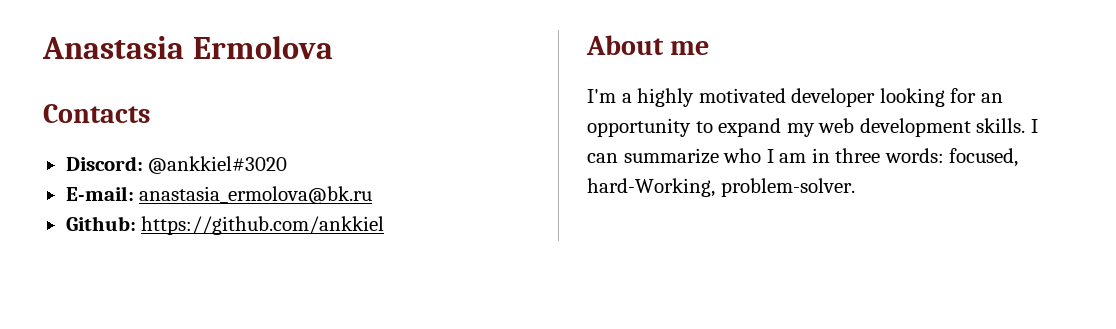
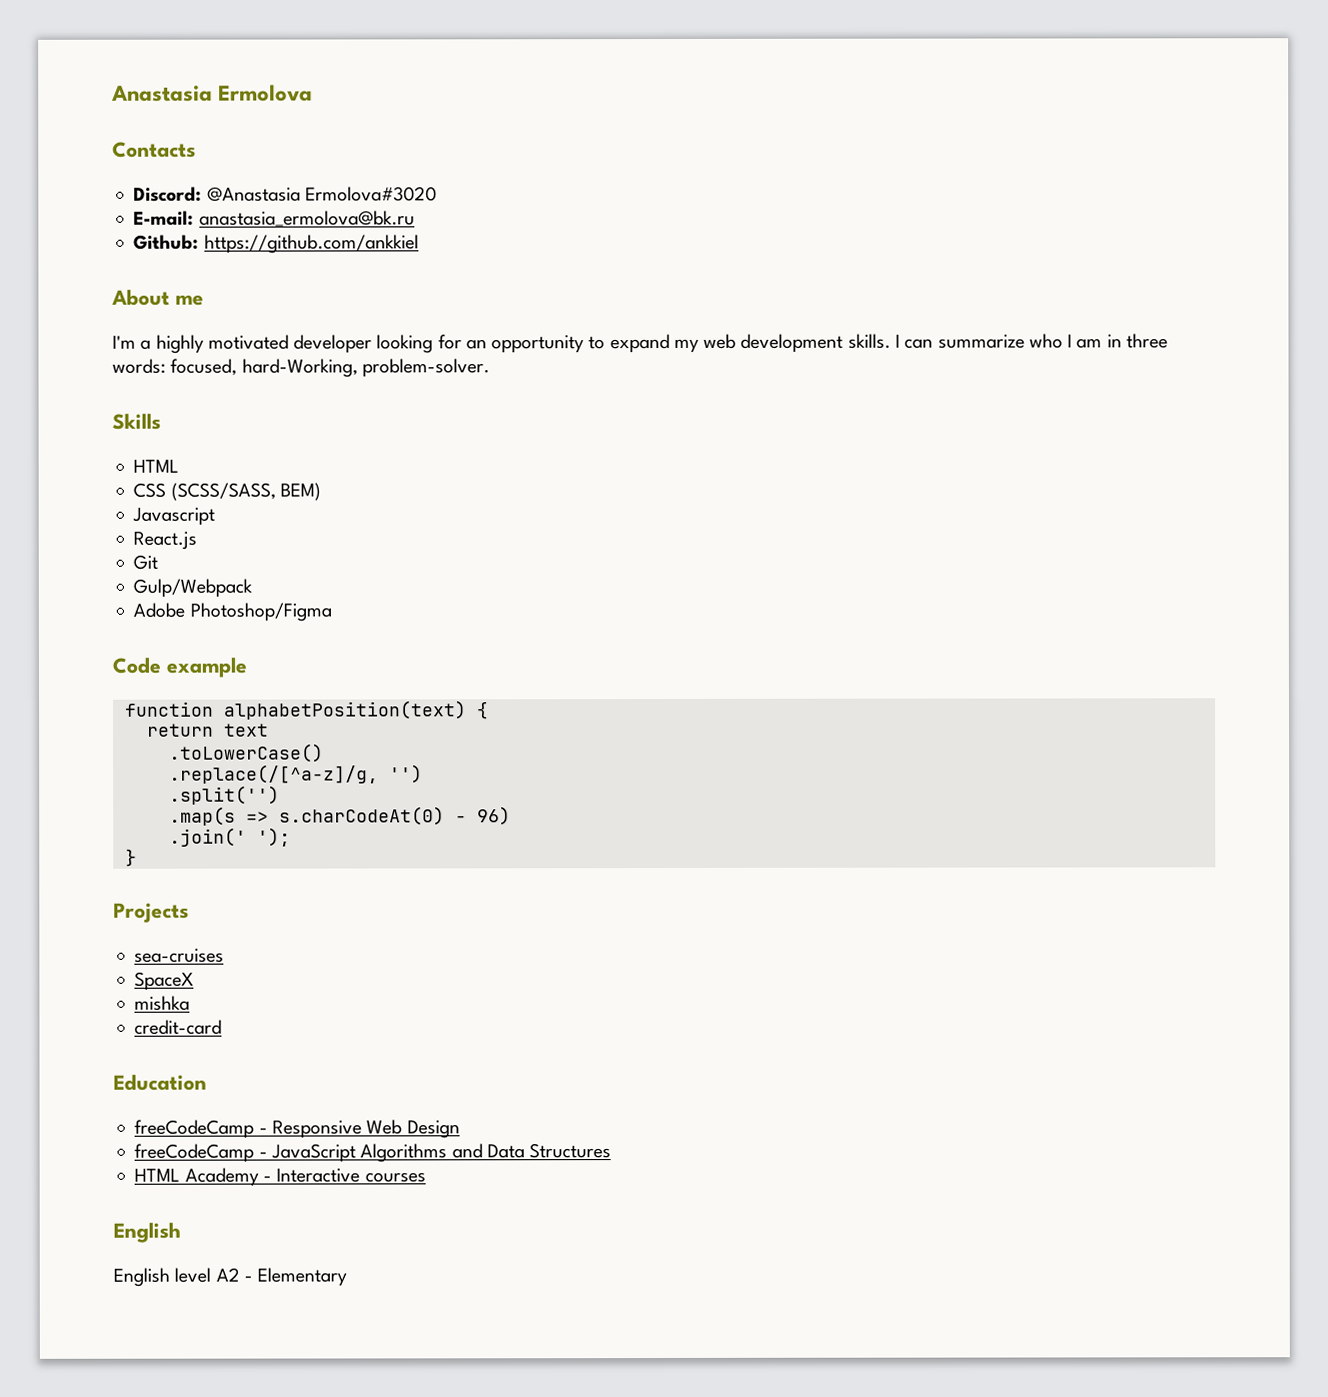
[148,156,288,174] @ankkiel#3020 -> [206,186,437,202] @Anastasia Ermolova#3020
(855, 187) none -> [112,413,161,430] [133,459,180,473] [133,482,321,501] [132,507,216,526] [133,531,198,550] [133,554,159,570] [133,578,254,598] [133,602,332,622] [112,657,247,678] [124,700,489,720] [146,723,269,737] [168,743,324,763] [168,764,423,784] [168,785,280,805] [168,806,511,826] [168,827,291,847] [124,848,137,867] [113,902,189,923] [134,948,225,963] [134,971,195,991] [134,995,191,1011] [134,1019,223,1035] [113,1074,207,1091] [134,1119,460,1139] [134,1143,612,1163] [134,1167,426,1187] [113,1222,181,1243] [113,1267,348,1287] // Skills // HTML // CSS (SCSS/SASS, BEM) // Javascript // React.js // Git // Gulp/Webpack // Adobe Photoshop/Figma // Code example // function alphabetPosition(text) { // return text // .toLowerCase() // .replace(/[^a-z]/g, '') // .split('') // .map(s => s.charCodeAt(0) - 96) // .join(' '); // } // Projects // sea-cruises // SpaceX // mishka // credit-card // Education // freeCodeCamp - Responsive Web Design // freeCodeCamp - JavaScript Algorithms and Data Structures // HTML Academy - Interactive courses // English // English level A2 - Elementary

